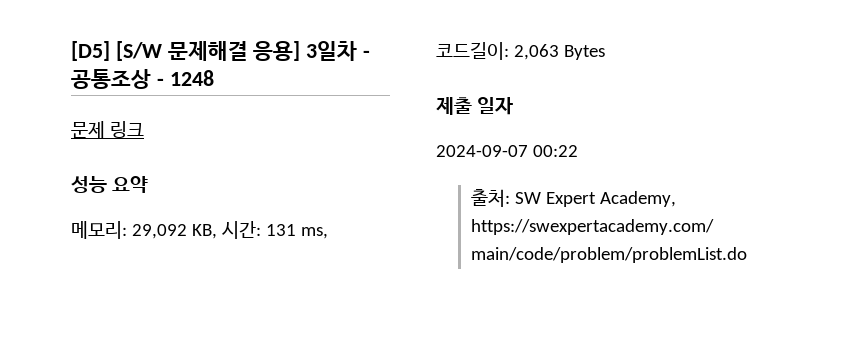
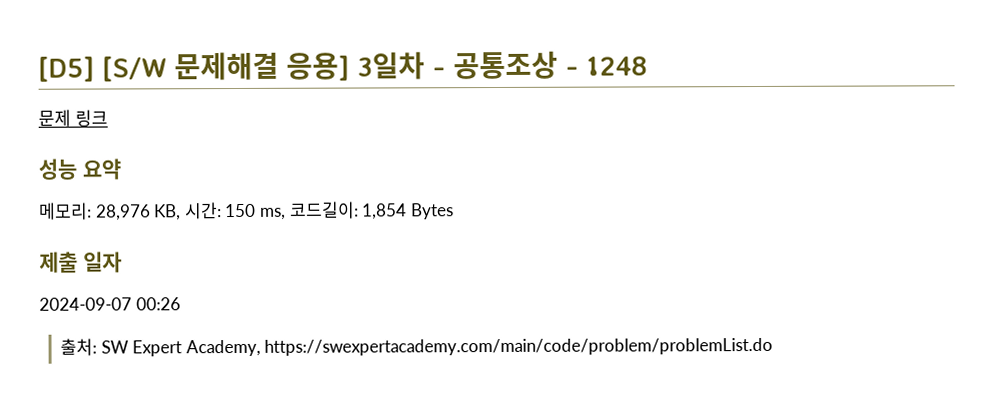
[131,224,187,239] 29,092 -> [95,204,151,221] 28,976
[265,224,296,236] 131 -> [225,203,257,218] 150
[513,44,559,60] 2,063 -> [362,203,408,220] 1,854
[532,145,578,157] 00:22 -> [135,297,181,311] 00:26

